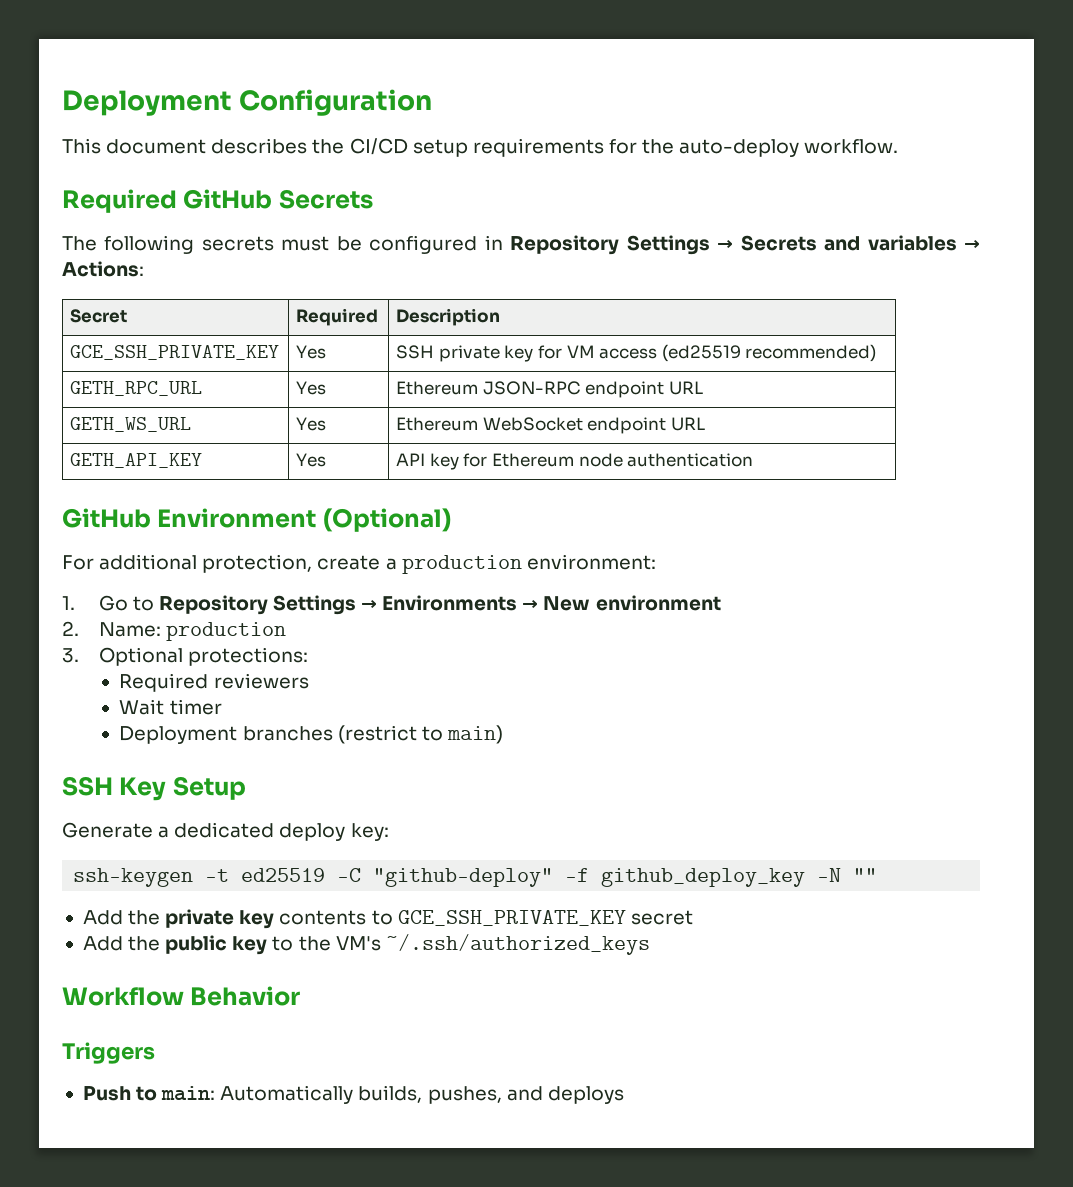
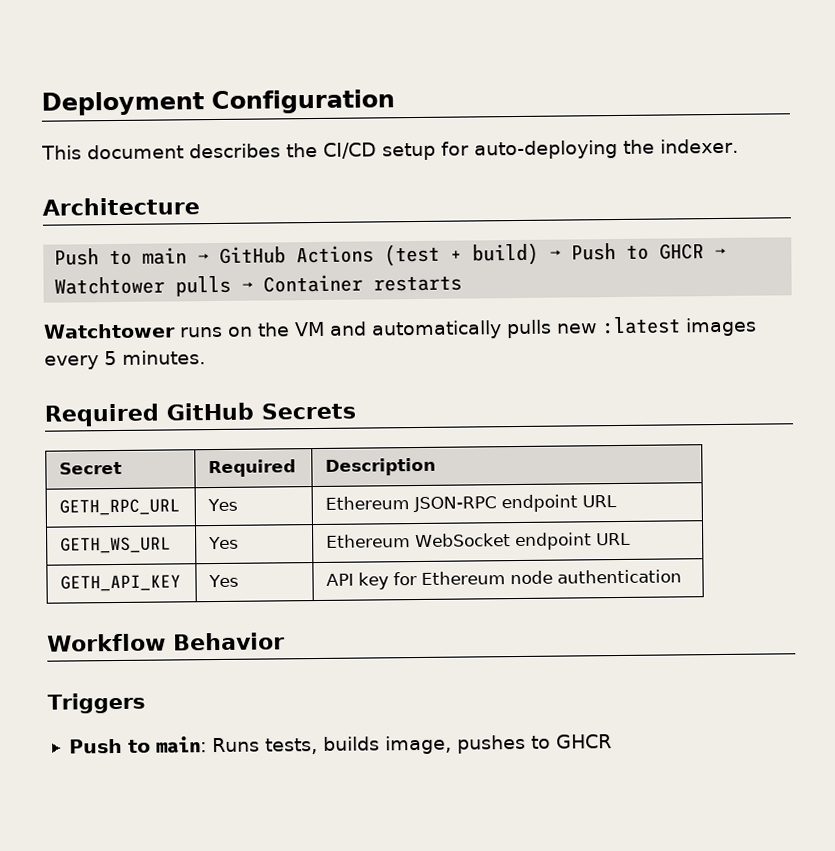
[472,138,899,157] [62,189,373,213] [62,235,980,255] [62,261,144,277] [70,309,128,323] [296,308,379,326] [396,308,501,326] [70,345,280,360] [296,345,327,359] [396,344,877,362] requirements for the auto-deploy workflow. // Required GitHub Secrets // The following secrets must be configured in Repository Settings → Secrets and variables → Actions: // Secret | Required | Description // GCE_SSH_PRIVATE_KEY | Yes | SSH private key for VM access (ed25519 recommended) -> [441,138,739,160] [42,197,200,216] [54,242,727,267] [54,274,463,297] [43,316,757,340] [44,350,206,370] [44,402,356,427] [59,461,123,475] [208,459,297,478] [325,457,437,476] for auto-deploying the indexer. // Architecture // Push to main → GitHub Actions (test + build) → Push to GHCR → Watchtower pulls → Container restarts // Watchtower runs on the VM and automatically pulls new :latest images every 5 minutes. // Required GitHub Secrets // Secret | Required | Description
[62,508,451,532] [62,554,656,574] [62,595,721,615] [62,621,286,641] [62,647,308,666] [119,673,309,692] [119,699,222,715] [119,725,503,744] [62,776,246,801] [62,822,389,841] [73,868,878,887] [82,909,693,929] [82,934,650,955] // GitHub Environment (Optional) // For additional protection, create a production environment: // 1. Go to Repository Settings → Environments → New environment // 2. Name: production // 3. Optional protections: // Required reviewers // Wait timer // Deployment branches (restrict to main) // SSH Key Setup // Generate a dedicated deploy key: // ssh-keygen -t ed25519 -C "github-deploy" -f github_deploy_key -N "" // Add the private key contents to GCE_SSH_PRIVATE_KEY secret // Add the public key to the VM's ~/.ssh/authorized_keys -> (683, 576) none
[220,1085,624,1104] Automatically builds, pushes, and deploys -> [211,734,612,755] Runs tests, builds image, pushes to GHCR

